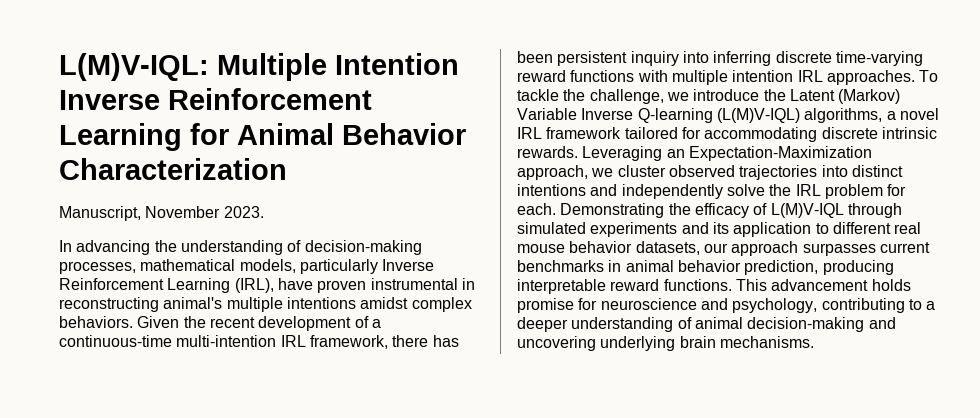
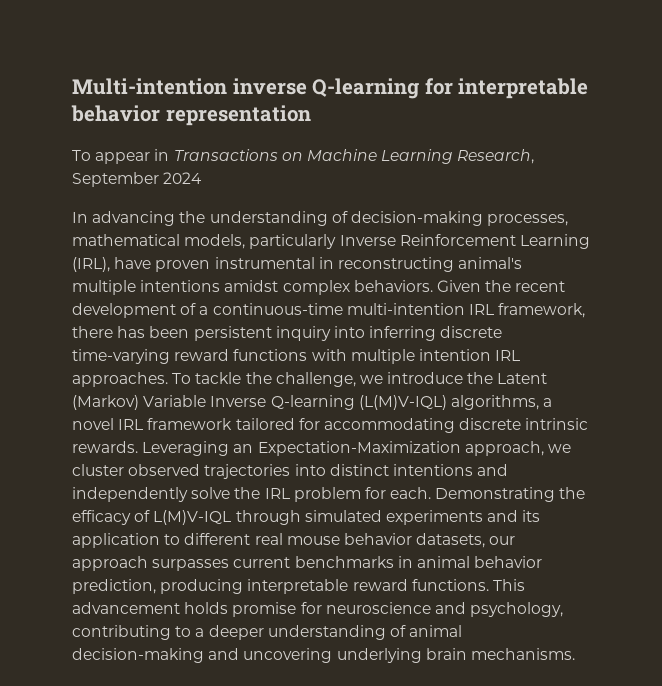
[59,53,459,81] [59,88,372,110] [59,123,466,151] [59,158,287,180] [59,206,264,221] L(M)V-IQL: Multiple Intention Inverse Reinforcement Learning for Animal Behavior Characterization // Manuscript, November 2023. -> [72,78,589,99] [71,105,311,126] [72,149,535,164] [72,172,203,187] Multi-intention inverse Q-learning for interpretable behavior representation // To appear in Transactions on Machine Learning Research, September 2024

